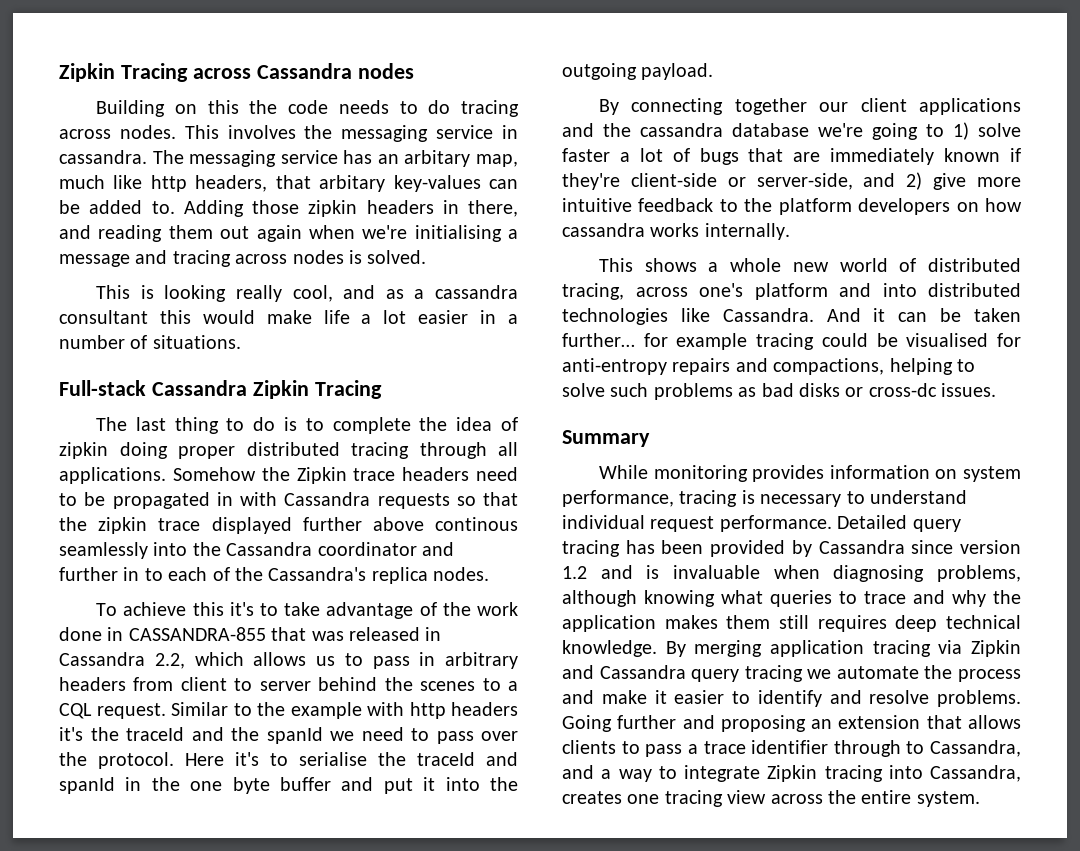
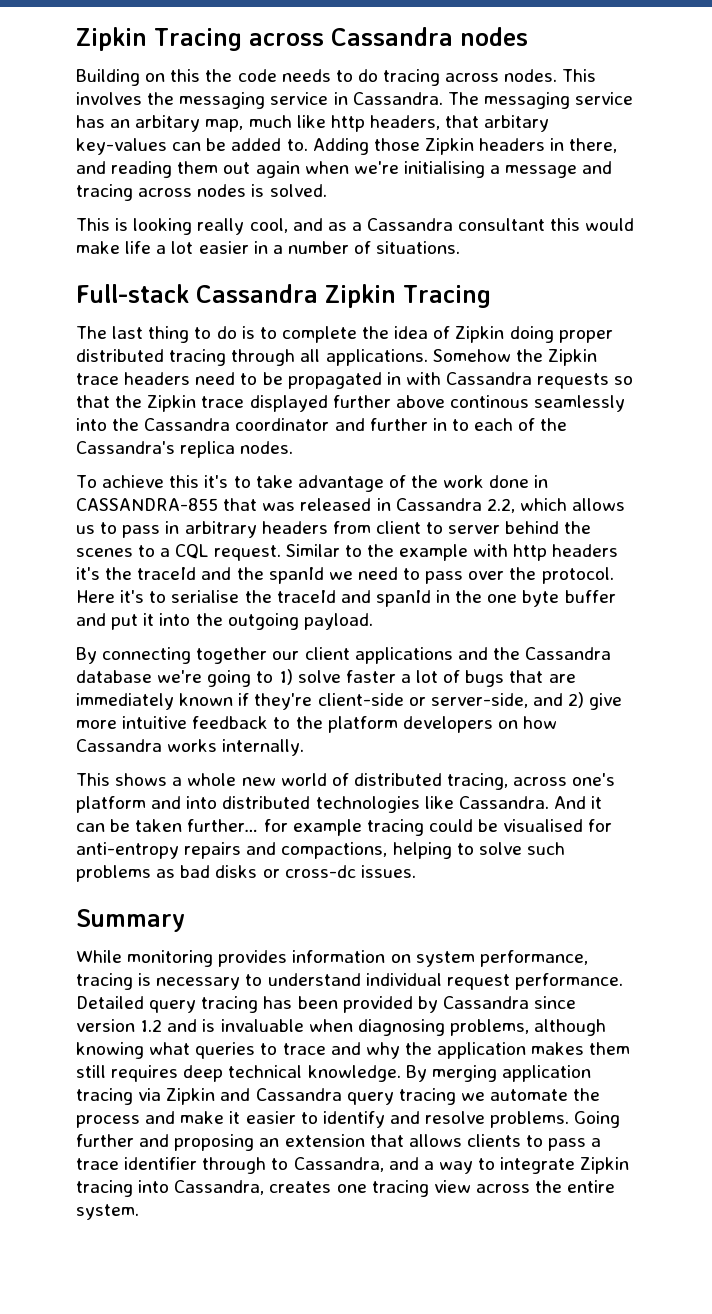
[59,150,147,164] cassandra. -> [352,92,443,105] Cassandra.
[308,200,358,217] zipkin -> [424,138,474,155] Zipkin
[435,285,519,299] cassandra -> [367,218,454,231] Cassandra
[59,442,108,459] zipkin -> [455,326,505,343] Zipkin
[98,517,148,534] zipkin -> [147,395,197,412] Zipkin
[640,123,723,137] cassandra -> [525,647,612,660] Cassandra
[562,223,645,237] cassandra -> [76,739,162,752] Cassandra

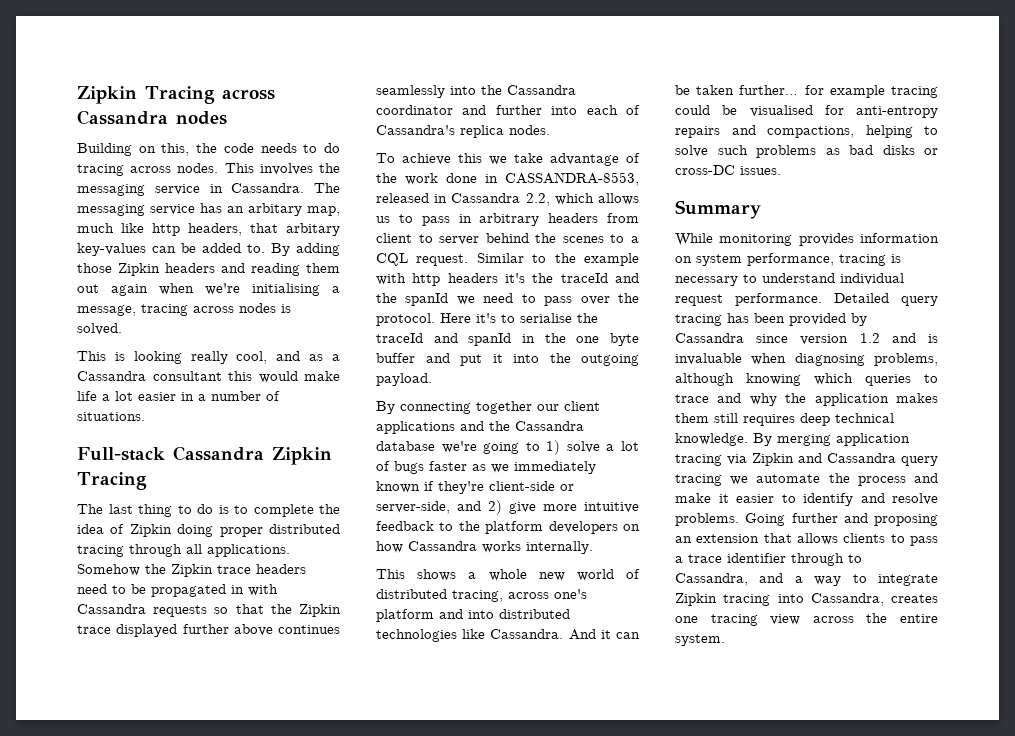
[170,69,201,82] this -> [161,143,190,156] this,
[312,138,369,155] Adding -> [271,243,340,256] By adding
[550,138,618,153] in there, -> (215, 268) none
[505,161,613,178] message and -> [77,305,136,316] message,
[449,395,529,408] continous -> [278,625,340,634] continues
[432,418,469,431] in to -> [551,106,578,115] into
[540,418,568,431] the -> (640, 110) none
[204,475,251,488] it's to -> [489,156,507,165] we
[76,498,296,511] CASSANDRA-855 that was -> [505,172,639,186] CASSANDRA-8553,
[345,670,396,683] faster -> (600, 447) none
[509,670,576,683] that are -> [429,461,509,473] faster as we
[284,865,356,878] cross-dc -> [675,165,735,175] cross-DC
[149,1042,191,1055] what -> [814,373,853,385] which

